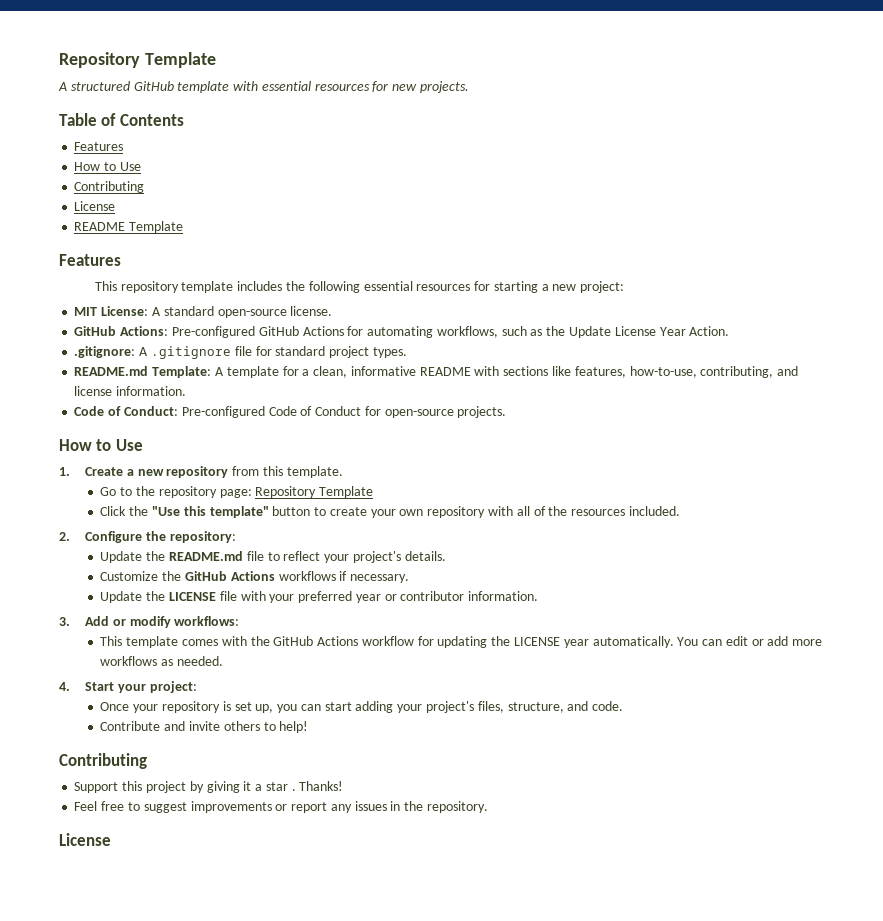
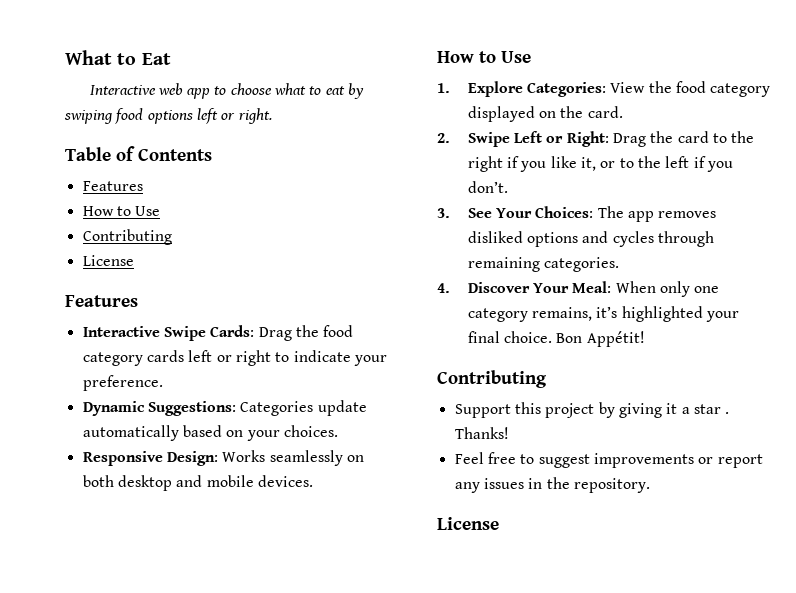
[59,52,216,68] [58,81,470,93] Repository Template // A structured GitHub template with essential resources for new projects. -> [65,50,171,65] [89,83,365,99] [64,108,272,124] What to Eat // Interactive web app to choose what to eat by swiping food options left or right.
[74,221,184,233] [59,254,121,266] [94,281,625,293] [74,306,333,318] [74,326,730,338] [74,346,407,359] [74,366,799,378] [74,386,187,396] [74,406,507,418] [59,439,143,451] [59,466,343,478] [100,486,374,498] [100,506,680,518] [59,531,236,543] [100,551,446,563] [100,571,410,583] [100,591,539,603] [59,616,240,628] [100,636,823,648] [100,656,223,666] [59,681,197,693] [100,701,624,713] [100,721,309,733] // README Template // Features // This repository template includes the following essential resources for starting a new project: // MIT License: A standard open-source license. // GitHub Actions: Pre-configured GitHub Actions for automating workflows, such as the Update License Year Action. // .gitignore: A .gitignore file for standard project types. // README.md Template: A template for a clean, informative README with sections like features, how-to-use, contributing, and license information. // Code of Conduct: Pre-configured Code of Conduct for open-source projects. // How to Use // 1. Create a new repository from this template. // Go to the repository page: Repository Template // Click the "Use this template" button to create your own repository with all of the resources included. // 2. Configure the repository: // Update the README.md file to reflect your project's details. // Customize the GitHub Actions workflows if necessary. // Update the LICENSE file with your preferred year or contributor information. // 3. Add or modify workflows: // This template comes with the GitHub Actions workflow for updating the LICENSE year automatically. You can edit or add more workflows as needed. // 4. Start your project: // Once your repository is set up, you can start adding your project's files, structure, and code. // Contribute and invite others to help! -> [65,295,138,307] [82,325,354,341] [82,350,387,366] [82,375,163,391] [82,400,367,416] [82,425,338,441] [82,450,364,466] [82,475,313,491] [437,51,531,63] [437,81,771,97] [467,106,623,122] [437,131,755,147] [467,156,733,172] [467,181,508,193] [437,206,717,222] [467,231,714,247] [467,257,619,272] [437,281,720,297] [467,306,739,322] [467,331,645,347] // Features // Interactive Swipe Cards: Drag the food category cards left or right to indicate your preference. // Dynamic Suggestions: Categories update automatically based on your choices. // Responsive Design: Works seamlessly on both desktop and mobile devices. // How to Use // 1. Explore Categories: View the food category displayed on the card. // 2. Swipe Left or Right: Drag the card to the right if you like it, or to the left if you don’t. // 3. See Your Choices: The app removes disliked options and cycles through remaining categories. // 4. Discover Your Meal: When only one category remains, it’s highlighted your final choice. Bon Appétit!

